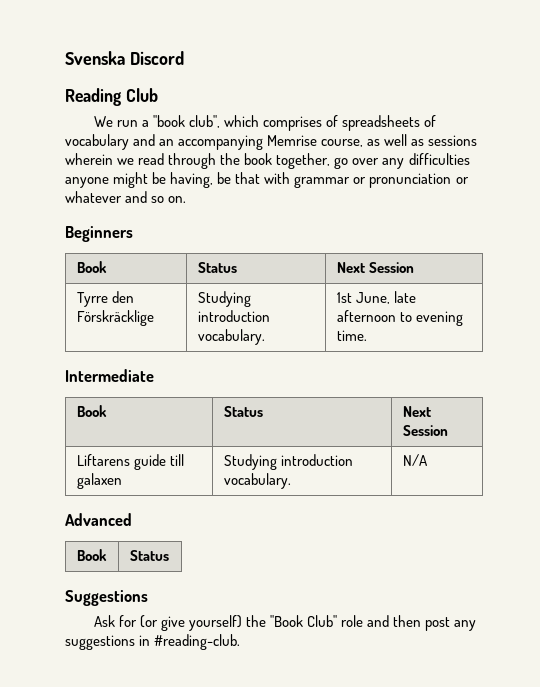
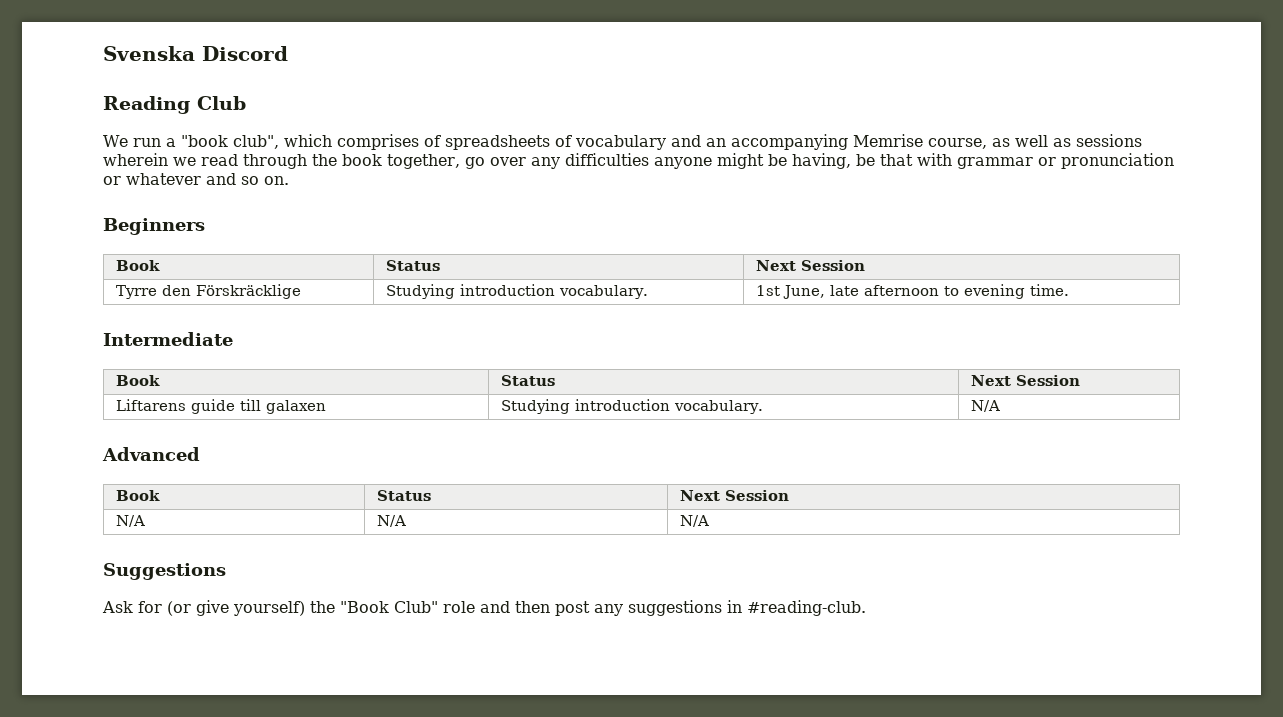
(169, 555) none -> [679,490,789,501] [115,515,145,527] [376,515,406,527] [679,515,709,527] | Next Session // N/A | N/A | N/A

